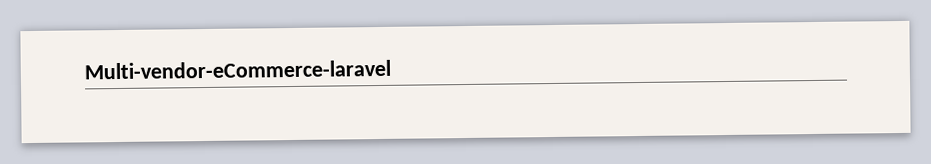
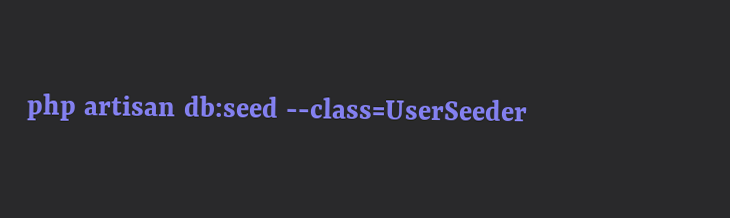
[84,59,391,80] Multi-vendor-eCommerce-laravel -> [26,93,529,122] php artisan db:seed --class=UserSeeder

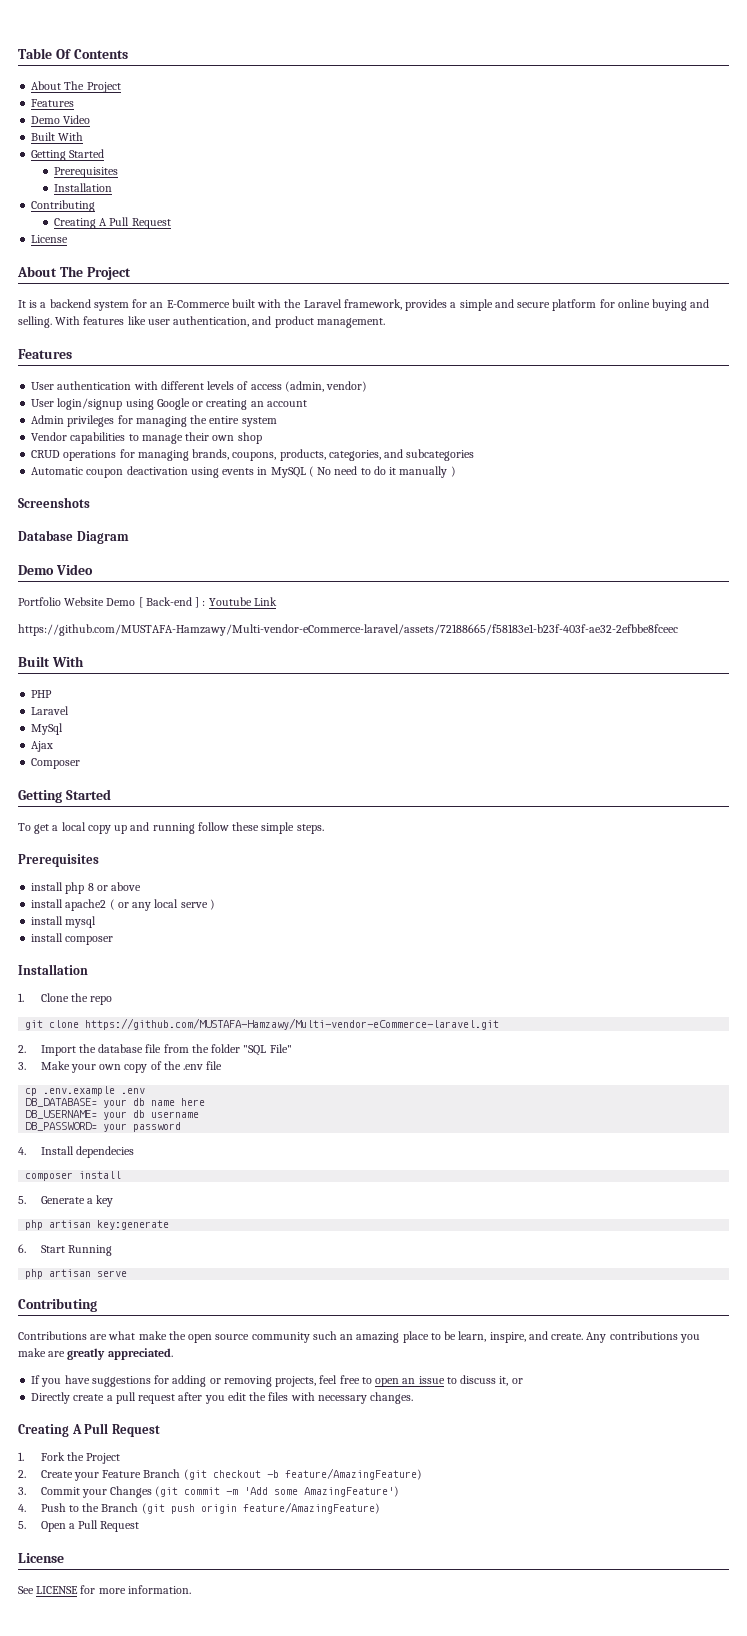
[26,93,529,122] php artisan db:seed --class=UserSeeder -> [18,48,128,59] [31,81,121,93] [31,99,75,107] [31,115,91,124] [31,132,84,141] [31,149,105,161] [53,167,118,178] [53,183,112,192] [31,200,96,212] [53,217,171,229] [31,235,69,243] [17,266,131,280] [18,299,710,311] [18,316,385,328] [18,349,72,359] [31,381,368,392] [31,398,307,410] [31,415,277,427] [31,432,262,444] [31,449,475,461] [31,466,456,478] [18,497,90,508] [18,530,129,544] [18,564,93,575] [18,597,277,608] [18,624,678,636] [18,656,84,667] [31,690,53,698] [31,706,70,715] [31,723,64,735] [31,741,54,752] [31,758,81,769] [18,789,111,803] [18,822,324,834] [18,854,99,867] [31,882,142,894] [31,899,215,911] [31,916,97,928] [31,933,114,945] [18,964,88,975] [18,993,113,1005] [25,1018,500,1030] [18,1044,292,1056] [18,1061,223,1073] [25,1086,146,1096] [25,1098,206,1108] [25,1110,200,1120] [25,1122,182,1132] [18,1146,134,1158] [25,1171,122,1181] [18,1195,114,1207] [25,1220,170,1230] [18,1244,112,1256] [25,1269,128,1279] [18,1298,97,1312] [18,1331,700,1343] [18,1348,173,1360] [31,1375,523,1387] [31,1392,414,1404] [18,1423,160,1437] [18,1452,121,1464] [18,1468,422,1481] [18,1486,400,1498] [18,1502,380,1514] [18,1520,140,1532] [18,1553,64,1563] [18,1585,191,1594] Table Of Contents // About The Project // Features // Demo Video // Built With // Getting Started // Prerequisites // Installation // Contributing // Creating A Pull Request // License // About The Project // It is a backend system for an E-Commerce built with the Laravel framework, provides a simple and secure platform for online buying and selling. With features like user authentication, and product management. // Features // User authentication with different levels of access (admin, vendor) // User login/signup using Google or creating an account // Admin privileges for managing the entire system // Vendor capabilities to manage their own shop // CRUD operations for managing brands, coupons, products, categories, and subcategories // Automatic coupon deactivation using events in MySQL ( No need to do it manually ) // Screenshots // Database Diagram // Demo Video // Portfolio Website Demo [ Back-end ] : Youtube Link // https://github.com/MUSTAFA-Hamzawy/Multi-vendor-eCommerce-laravel/assets/72188665/f58183e1-b23f-403f-ae32-2efbbe8fceec // Built With // PHP // Laravel // MySql // Ajax // Composer // Getting Started // To get a local copy up and running follow these simple steps. // Prerequisites // install php 8 or above // install apache2 ( or any local serve ) // install mysql // install composer // Installation // 1. Clone the repo // git clone https://github.com/MUSTAFA-Hamzawy/Multi-vendor-eCommerce-laravel.git // 2. Import the database file from the folder "SQL File" // 3. Make your own copy of the .env file // cp .env.example .env // DB_DATABASE= your db name here // DB_USERNAME= your db username // DB_PASSWORD= your password // 4. Install dependecies // composer install // 5. Generate a key // php artisan key:generate // 6. Start Running // php artisan serve // Contributing // Contributions are what make the open source community such an amazing place to be learn, inspire, and create. Any contributions you make are greatly appreciated. // If you have suggestions for adding or removing projects, feel free to open an issue to discuss it, or // Directly create a pull request after you edit the files with necessary changes. // Creating A Pull Request // 1. Fork the Project // 2. Create your Feature Branch (git checkout -b feature/AmazingFeature) // 3. Commit your Changes (git commit -m 'Add some AmazingFeature') // 4. Push to the Branch (git push origin feature/AmazingFeature) // 5. Open a Pull Request // License // See LICENSE for more information.

